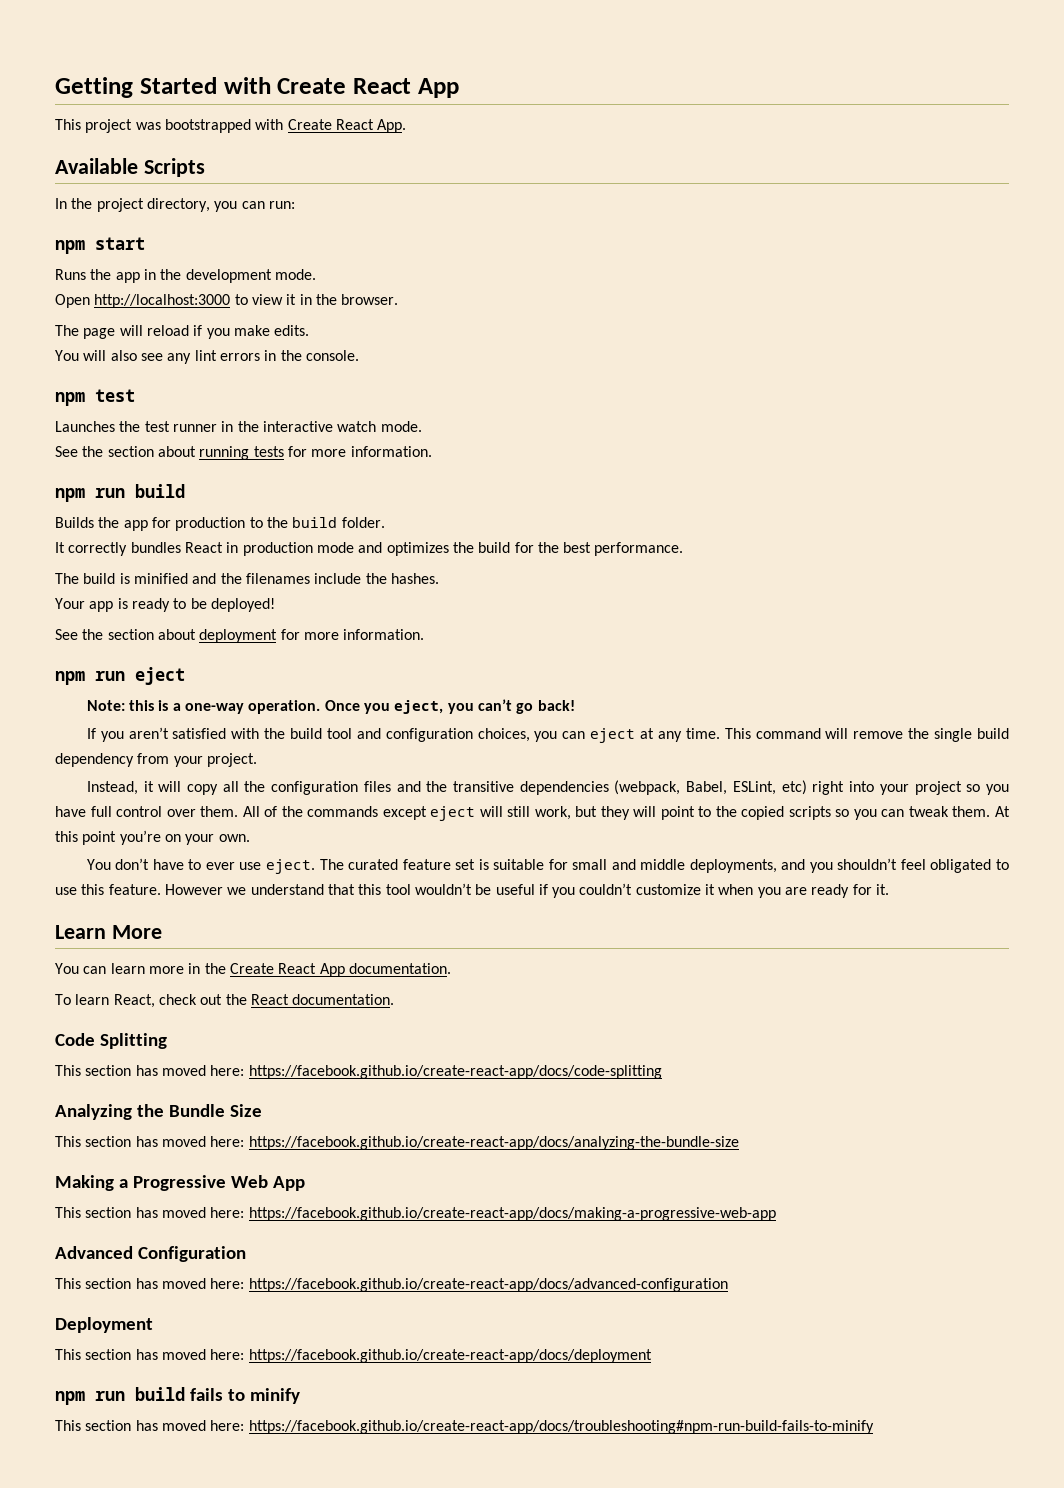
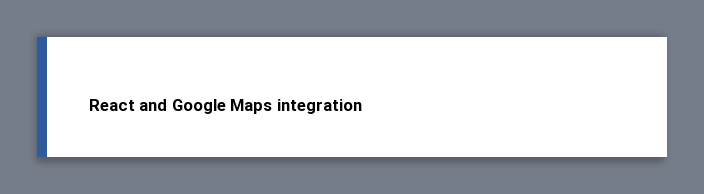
[55,77,459,98] [55,119,407,133] [55,158,205,177] [55,198,295,212] [55,237,145,254] [55,269,316,283] [55,294,399,308] [55,325,310,339] [55,350,359,364] [55,389,135,406] [55,421,422,432] [55,446,432,460] [55,484,185,502] [55,517,385,531] [55,542,684,556] [55,573,439,584] [55,598,275,612] [55,629,425,643] [55,667,185,685] [86,699,575,714] [86,727,1010,743] [55,753,257,767] [86,780,1010,795] [55,806,1010,821] [55,830,250,845] [86,858,1010,874] [55,883,890,898] [55,925,162,939] [55,963,451,977] [55,994,395,1008] [55,1033,167,1049] [55,1065,662,1079] [55,1104,262,1120] [55,1136,739,1150] [55,1175,305,1191] [55,1207,776,1221] [55,1246,246,1262] [55,1278,728,1292] [55,1317,153,1333] [55,1349,652,1363] [55,1387,300,1405] [55,1420,874,1434] Getting Started with Create React App // This project was bootstrapped with Create React App. // Available Scripts // In the project directory, you can run: // npm start // Runs the app in the development mode. // Open http://localhost:3000 to view it in the browser. // The page will reload if you make edits. // You will also see any lint errors in the console. // npm test // Launches the test runner in the interactive watch mode. // See the section about running tests for more information. // npm run build // Builds the app for production to the build folder. // It correctly bundles React in production mode and optimizes the build for the best performance. // The build is minified and the filenames include the hashes. // Your app is ready to be deployed! // See the section about deployment for more information. // npm run eject // Note: this is a one-way operation. Once you eject, you can’t go back! // If you aren’t satisfied with the build tool and configuration choices, you can eject at any time. This command will remove the single build dependency from your project. // Instead, it will copy all the configuration files and the transitive dependencies (webpack, Babel, ESLint, etc) right into your project so you have full control over them. All of the commands except eject will still work, but they will point to the copied scripts so you can tweak them. At this point you’re on your own. // You don’t have to ever use eject. The curated feature set is suitable for small and middle deployments, and you shouldn’t feel obligated to use this feature. However we understand that this tool wouldn’t be useful if you couldn’t customize it when you are ready for it. // Learn More // You can learn more in the Create React App documentation. // To learn React, check out the React documentation. // Code Splitting // This section has moved here: https://facebook.github.io/create-react-app/docs/code-splitting // Analyzing the Bundle Size // This section has moved here: https://facebook.github.io/create-react-app/docs/analyzing-the-bundle-size // Making a Progressive Web App // This section has moved here: https://facebook.github.io/create-react-app/docs/making-a-progressive-web-app // Advanced Configuration // This section has moved here: https://facebook.github.io/create-react-app/docs/advanced-configuration // Deployment // This section has moved here: https://facebook.github.io/create-react-app/docs/deployment // npm run build fails to minify // This section has moved here: https://facebook.github.io/create-react-app/docs/troubleshooting#npm-run-build-fails-to-minify -> [89,99,362,114] React and Google Maps integration

